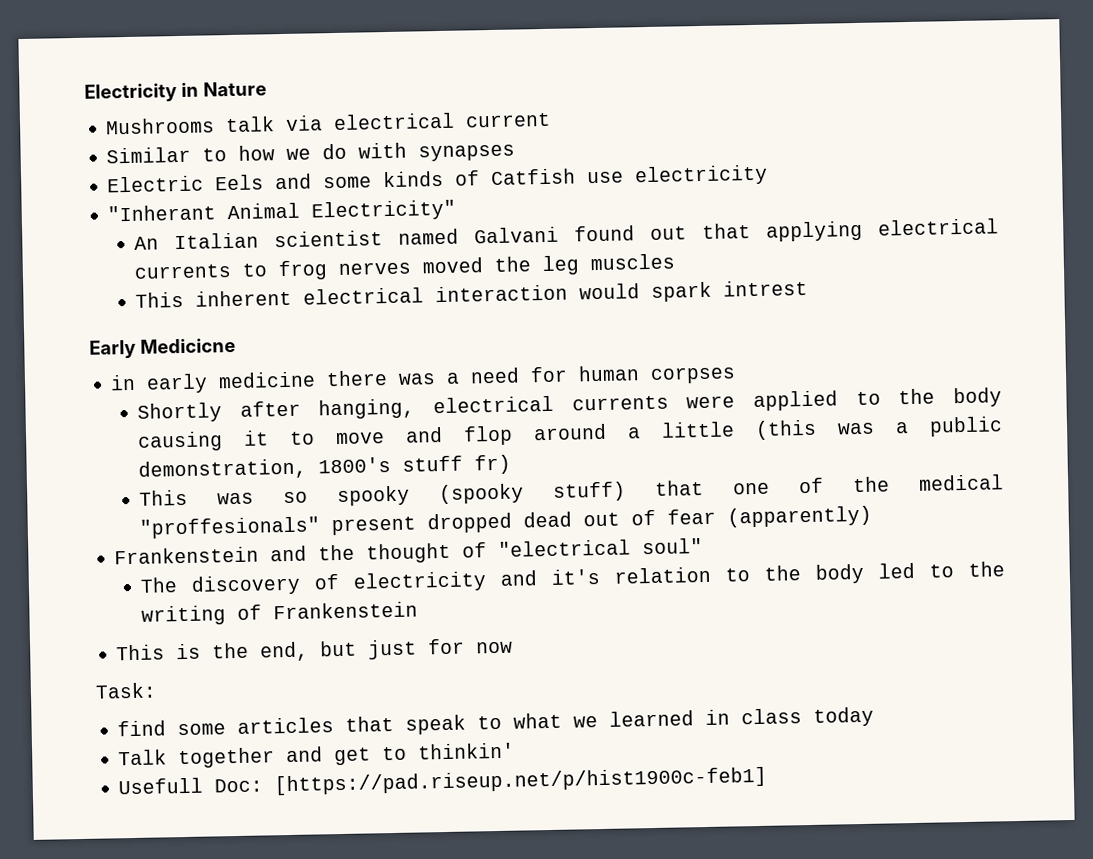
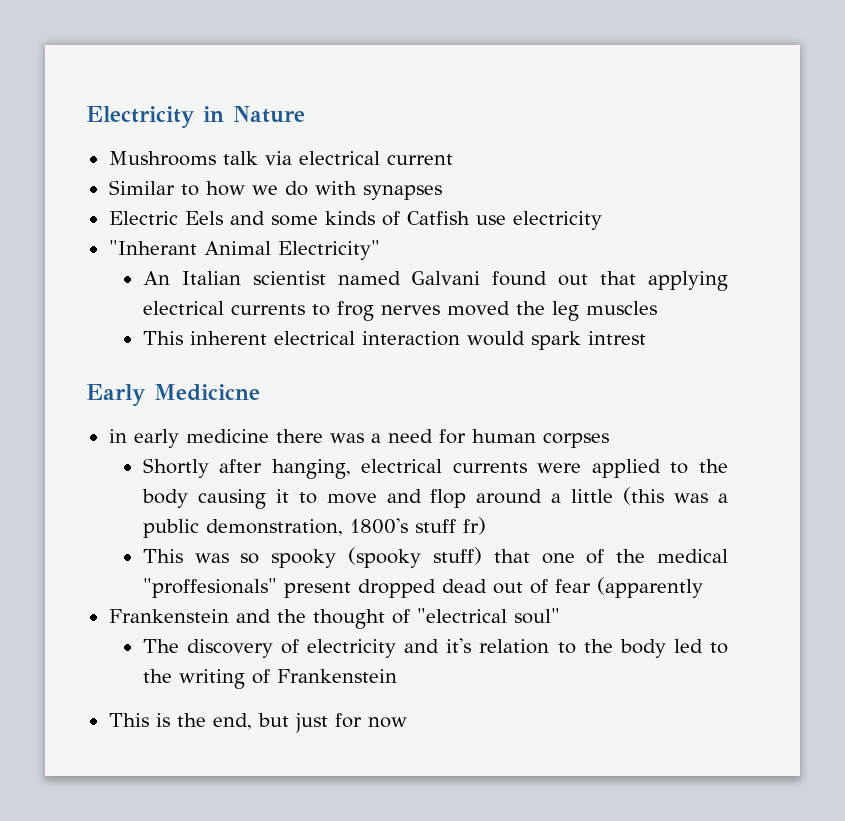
[727,505,873,528] (apparently) -> [596,577,703,598] (apparently
[95,682,157,699] [117,706,875,737] [118,742,516,769] [118,766,768,796] // Task: // find some articles that speak to what we learned in class today // Talk together and get to thinkin' // Usefull Doc: [https://pad.riseup.net/p/hist1900c-feb1] -> (407, 722) none

